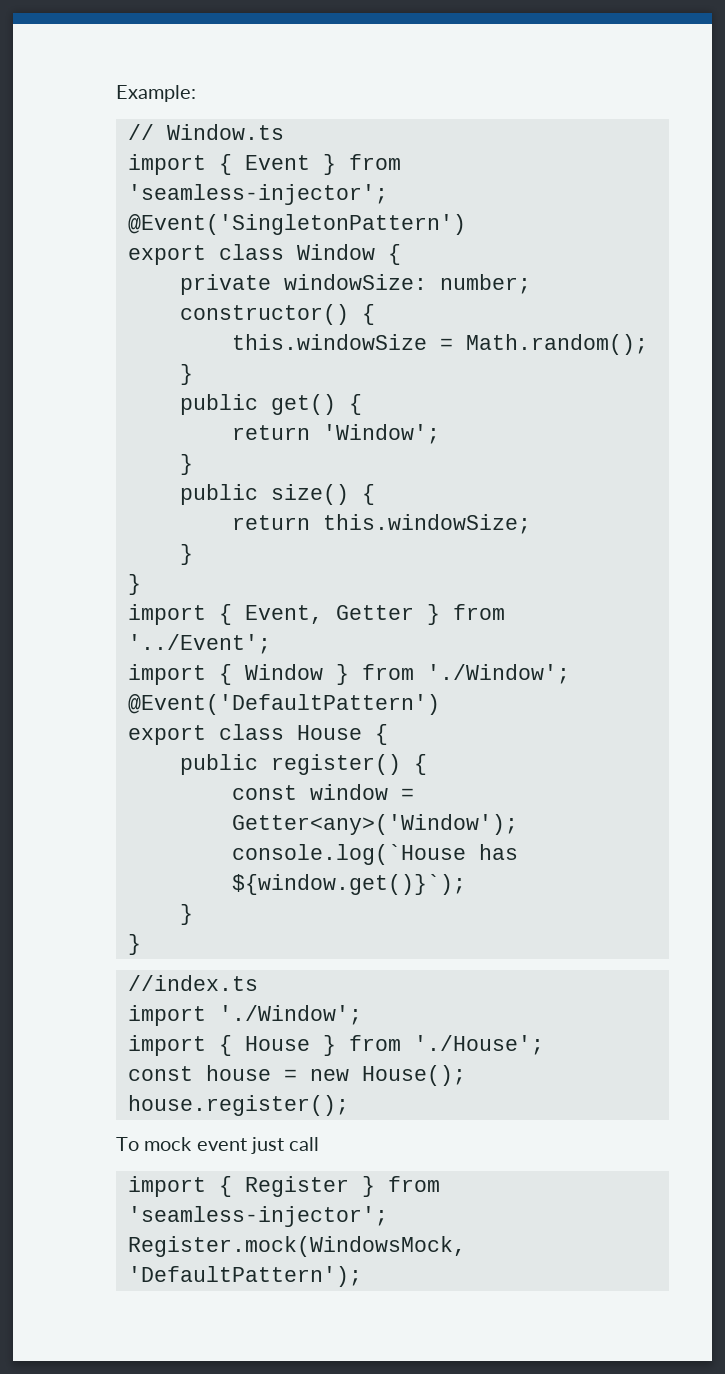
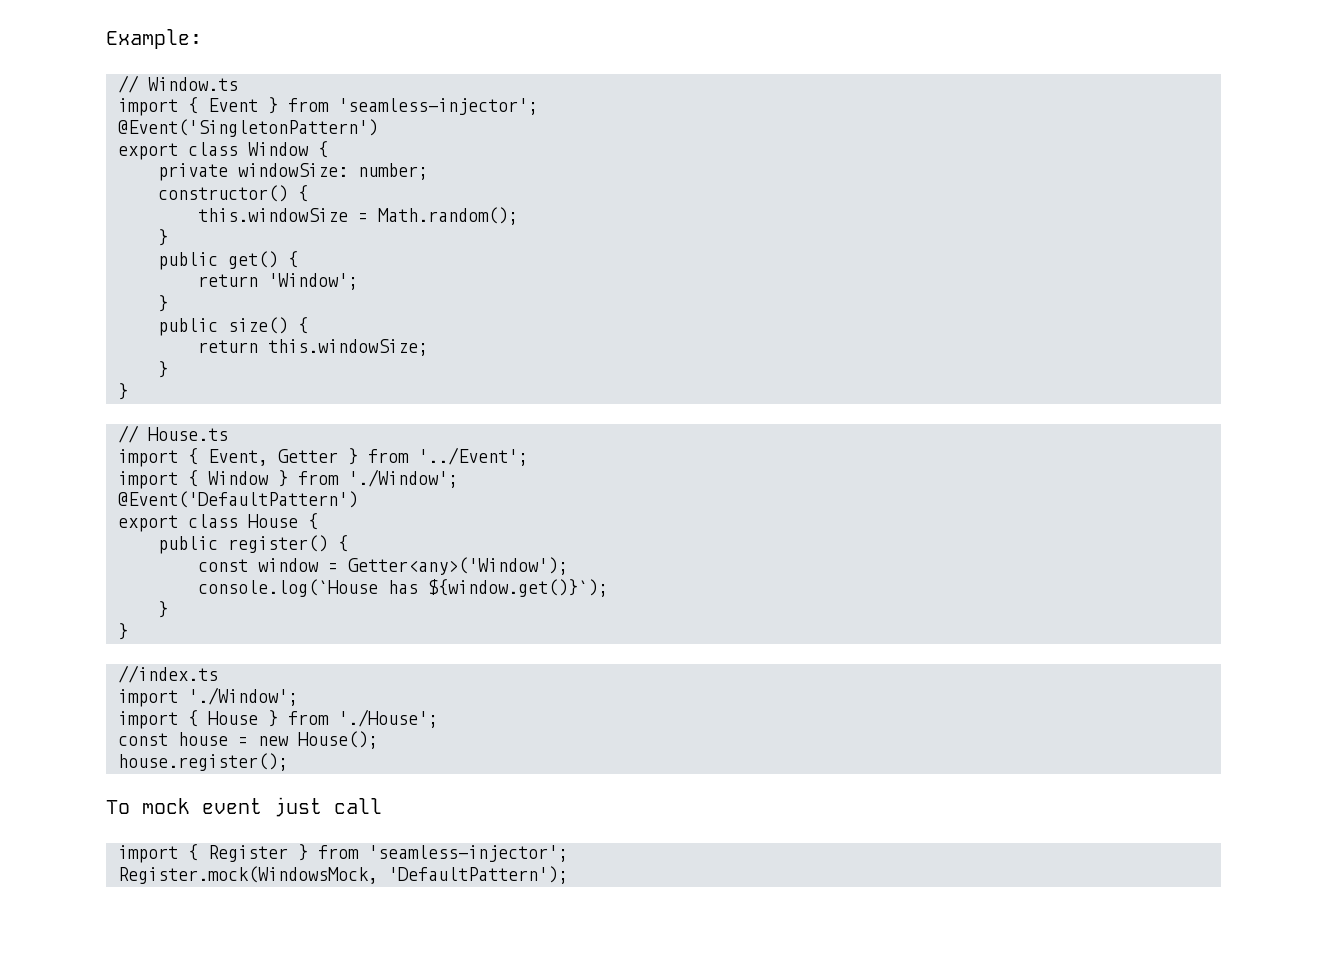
(141, 584) none -> [118,425,228,443] // // House.ts

